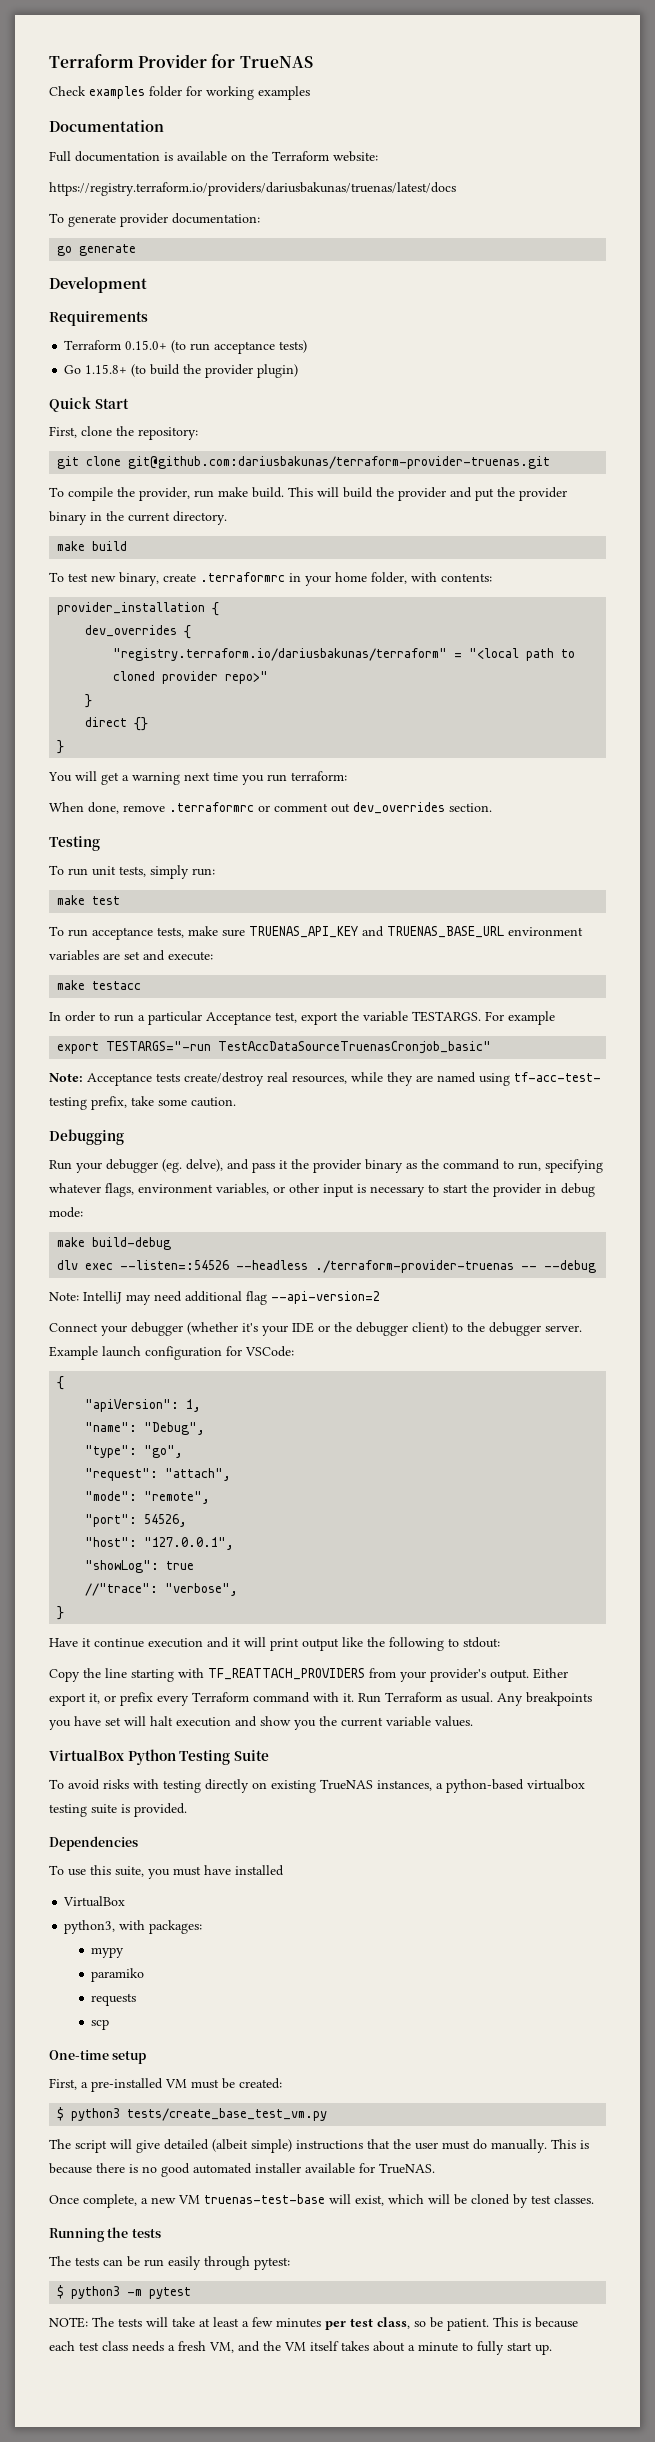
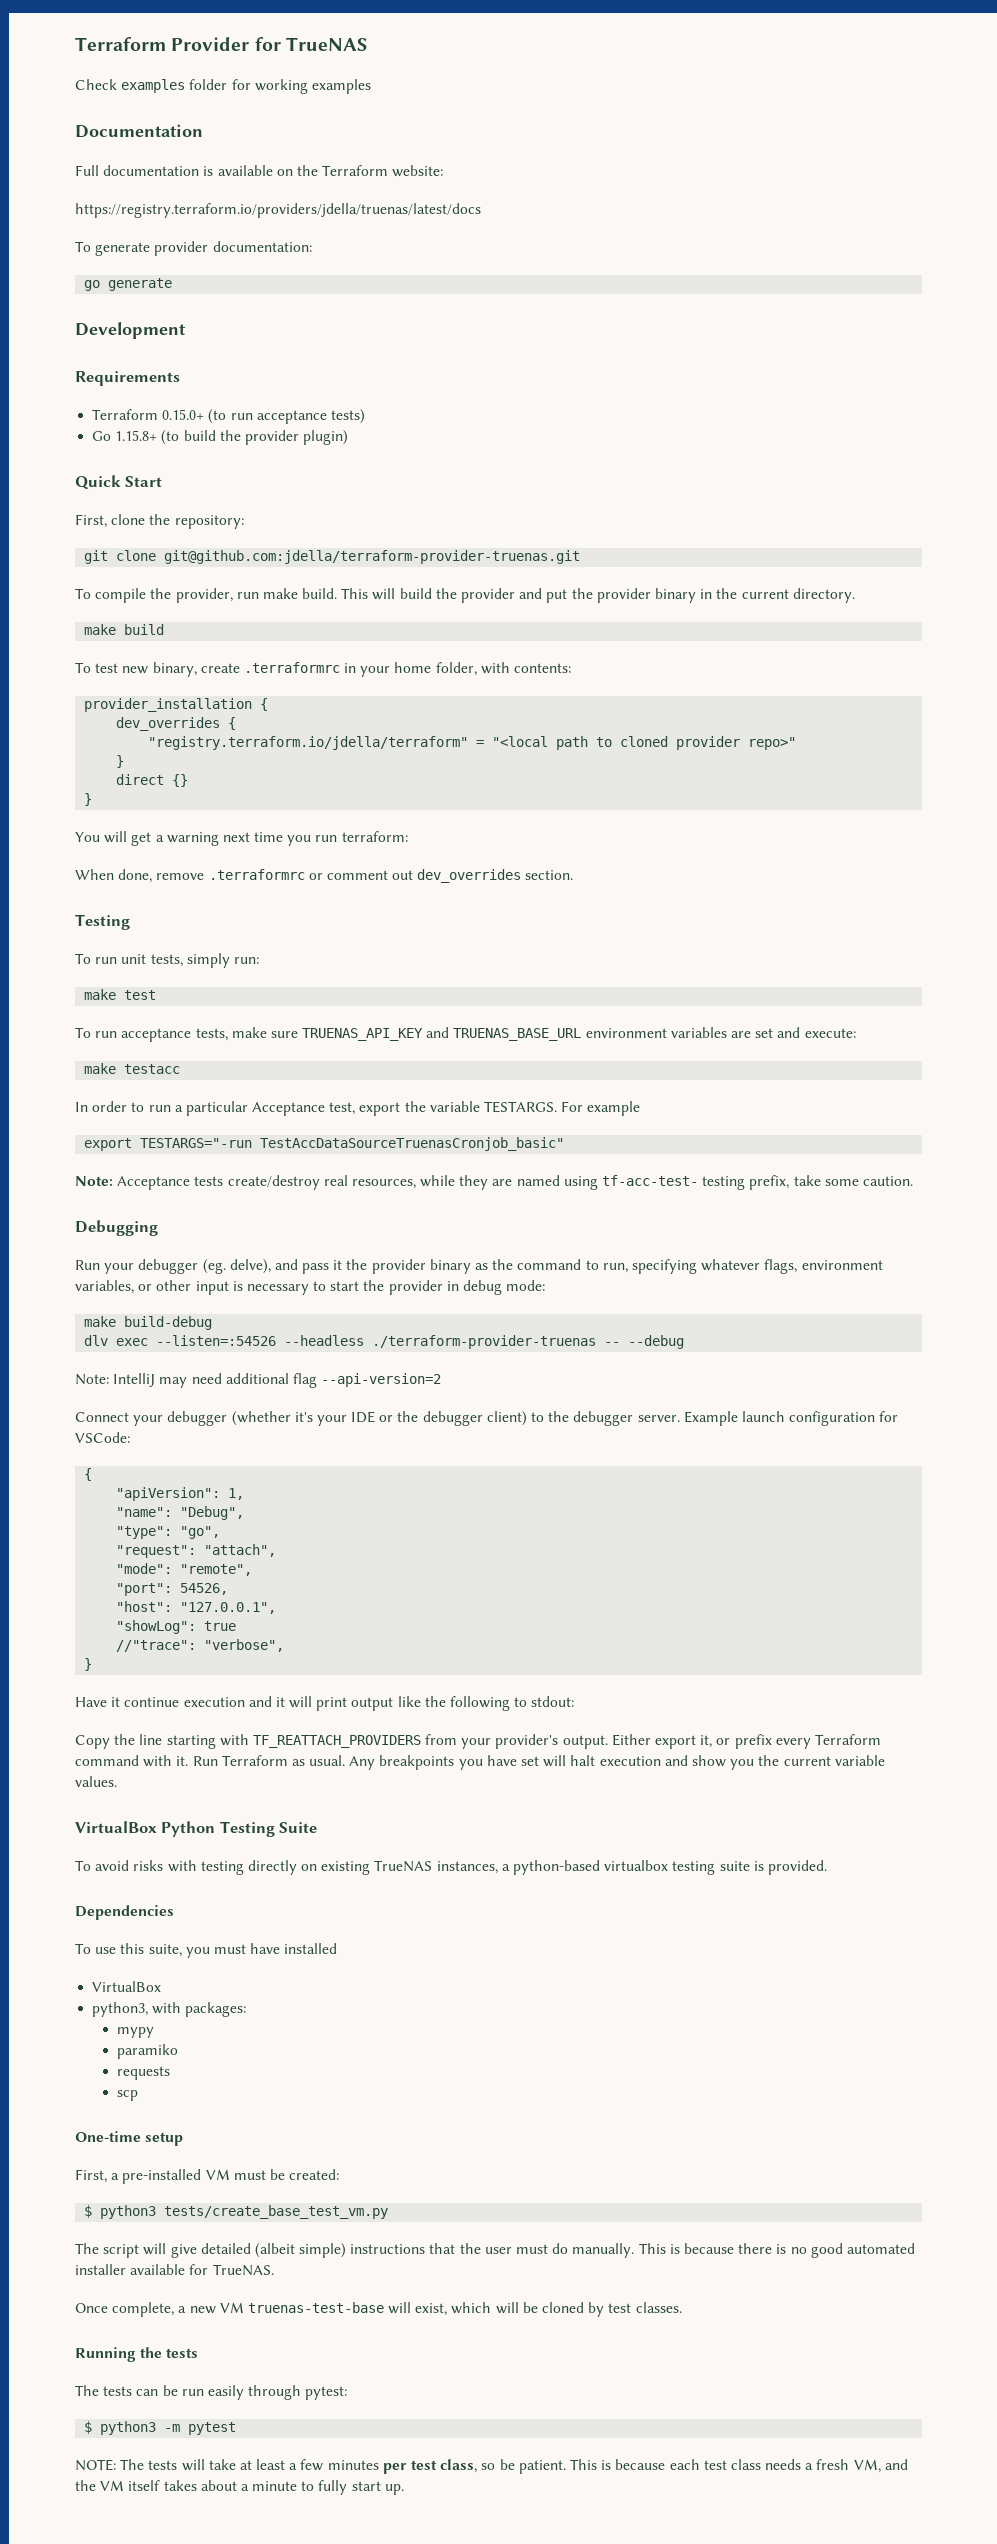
[49,182,456,196] https://registry.terraform.io/providers/dariusbakunas/truenas/latest/docs -> [75,203,481,218] https://registry.terraform.io/providers/jdella/truenas/latest/docs
[128,456,551,469] git@github.com:dariusbakunas/terraform-provider-truenas.git -> [164,550,581,564] git@github.com:jdella/terraform-provider-truenas.git
[113,648,448,661] "registry.terraform.io/dariusbakunas/terraform" -> [148,736,469,750] "registry.terraform.io/jdella/terraform"

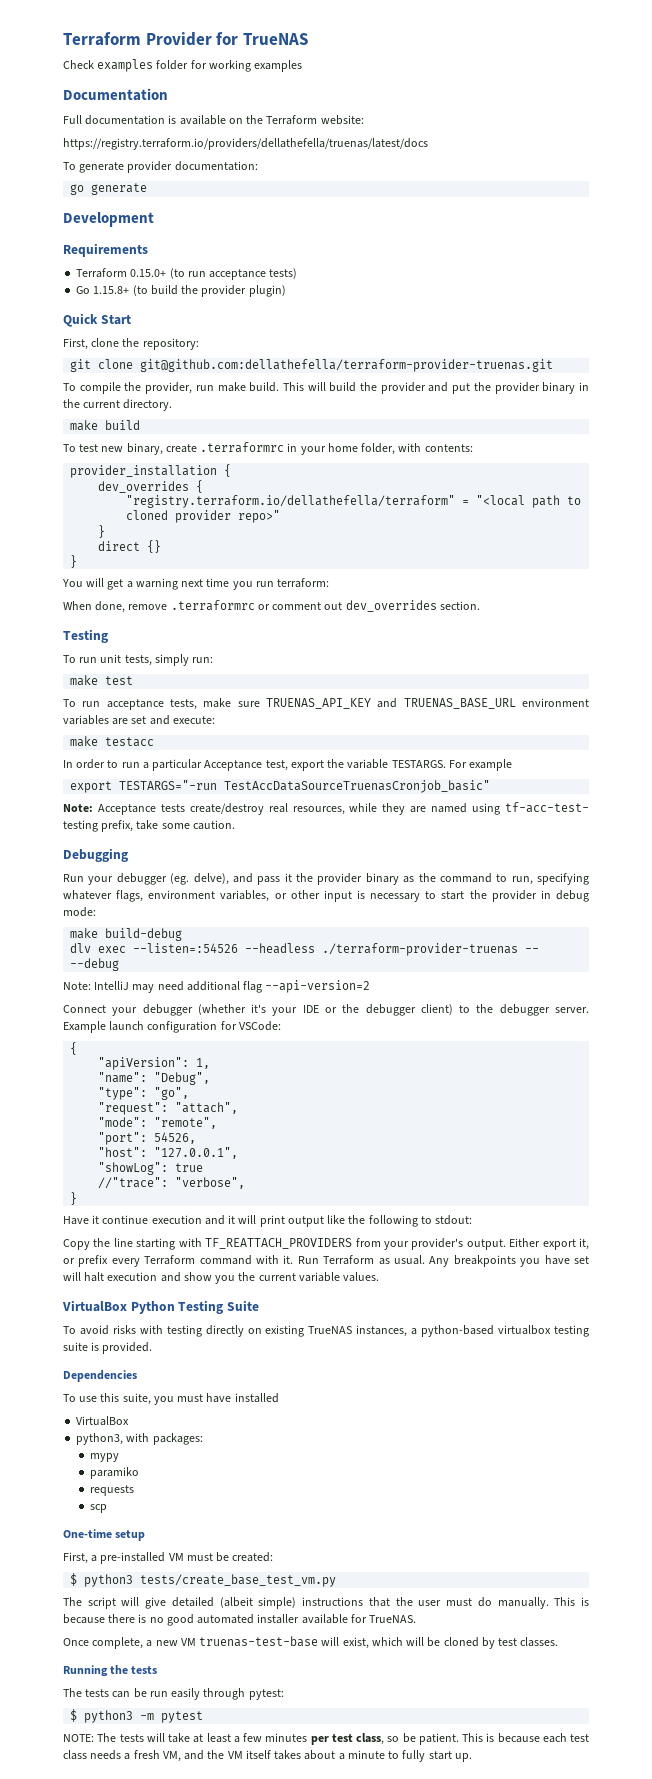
[75,203,481,218] https://registry.terraform.io/providers/jdella/truenas/latest/docs -> [63,138,428,150] https://registry.terraform.io/providers/dellathefella/truenas/latest/docs
[164,550,581,564] git@github.com:jdella/terraform-provider-truenas.git -> [140,359,554,372] git@github.com:dellathefella/terraform-provider-truenas.git
[148,736,469,750] "registry.terraform.io/jdella/terraform" -> [126,495,456,508] "registry.terraform.io/dellathefella/terraform"

